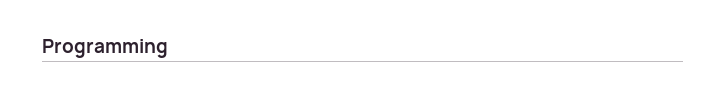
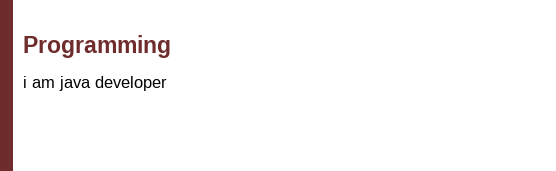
(168, 48) none -> [23,76,167,91] // i am java developer

